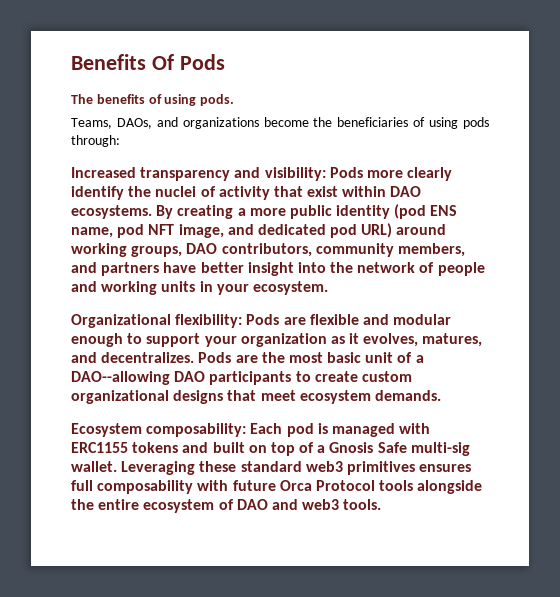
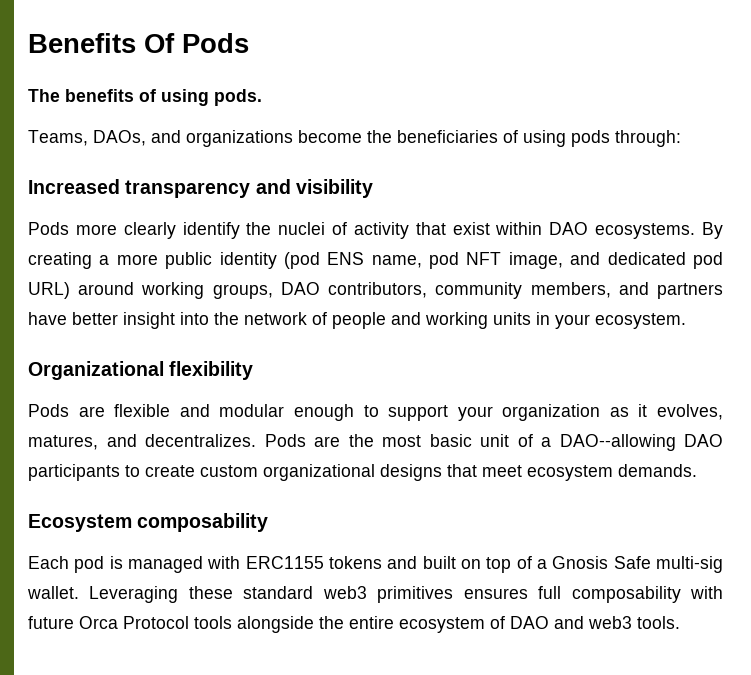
[264,167,326,181] visibility: -> [295,179,373,198] visibility //
[175,314,243,328] flexibility: -> [169,361,254,380] flexibility //
[146,423,247,437] composability: -> [137,513,269,532] composability //

